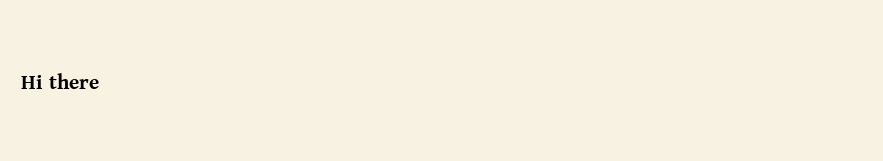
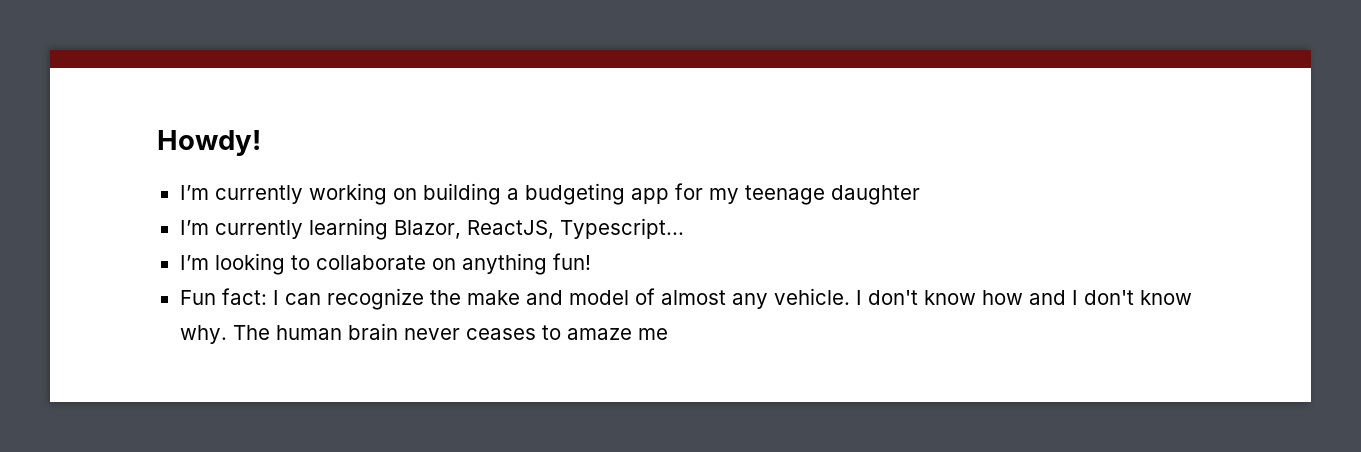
[21,73,99,89] Hi there -> [157,130,261,156] [179,183,920,205] [179,218,684,240] [179,253,591,275] [179,288,1192,310] [179,323,668,344] Howdy! // I’m currently working on building a budgeting app for my teenage daughter // I’m currently learning Blazor, ReactJS, Typescript... // I’m looking to collaborate on anything fun! // Fun fact: I can recognize the make and model of almost any vehicle. I don't know how and I don't know why. The human brain never ceases to amaze me

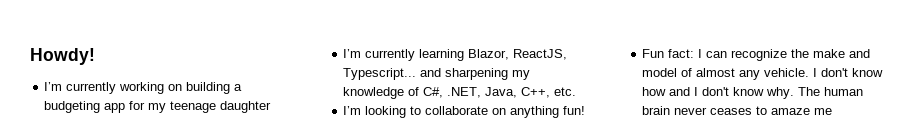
(684, 228) none -> [420,68,531,80] [343,87,577,99] and sharpening my knowledge of C#, .NET, Java, C++, etc.

